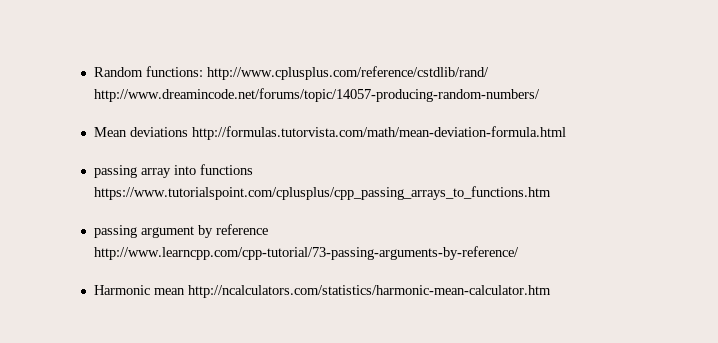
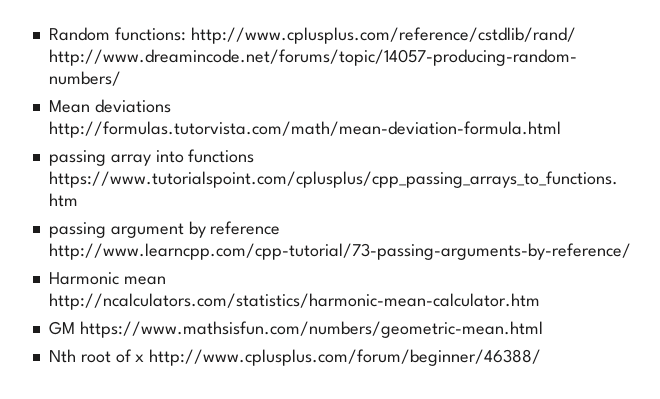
(551, 291) none -> [48,321,543,338] [48,349,542,366] // GM https://www.mathsisfun.com/numbers/geometric-mean.html // Nth root of x http://www.cplusplus.com/forum/beginner/46388/

